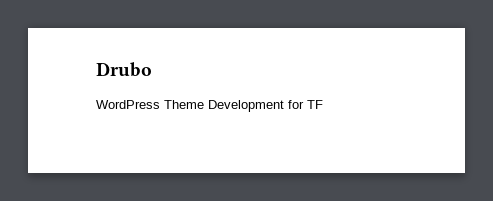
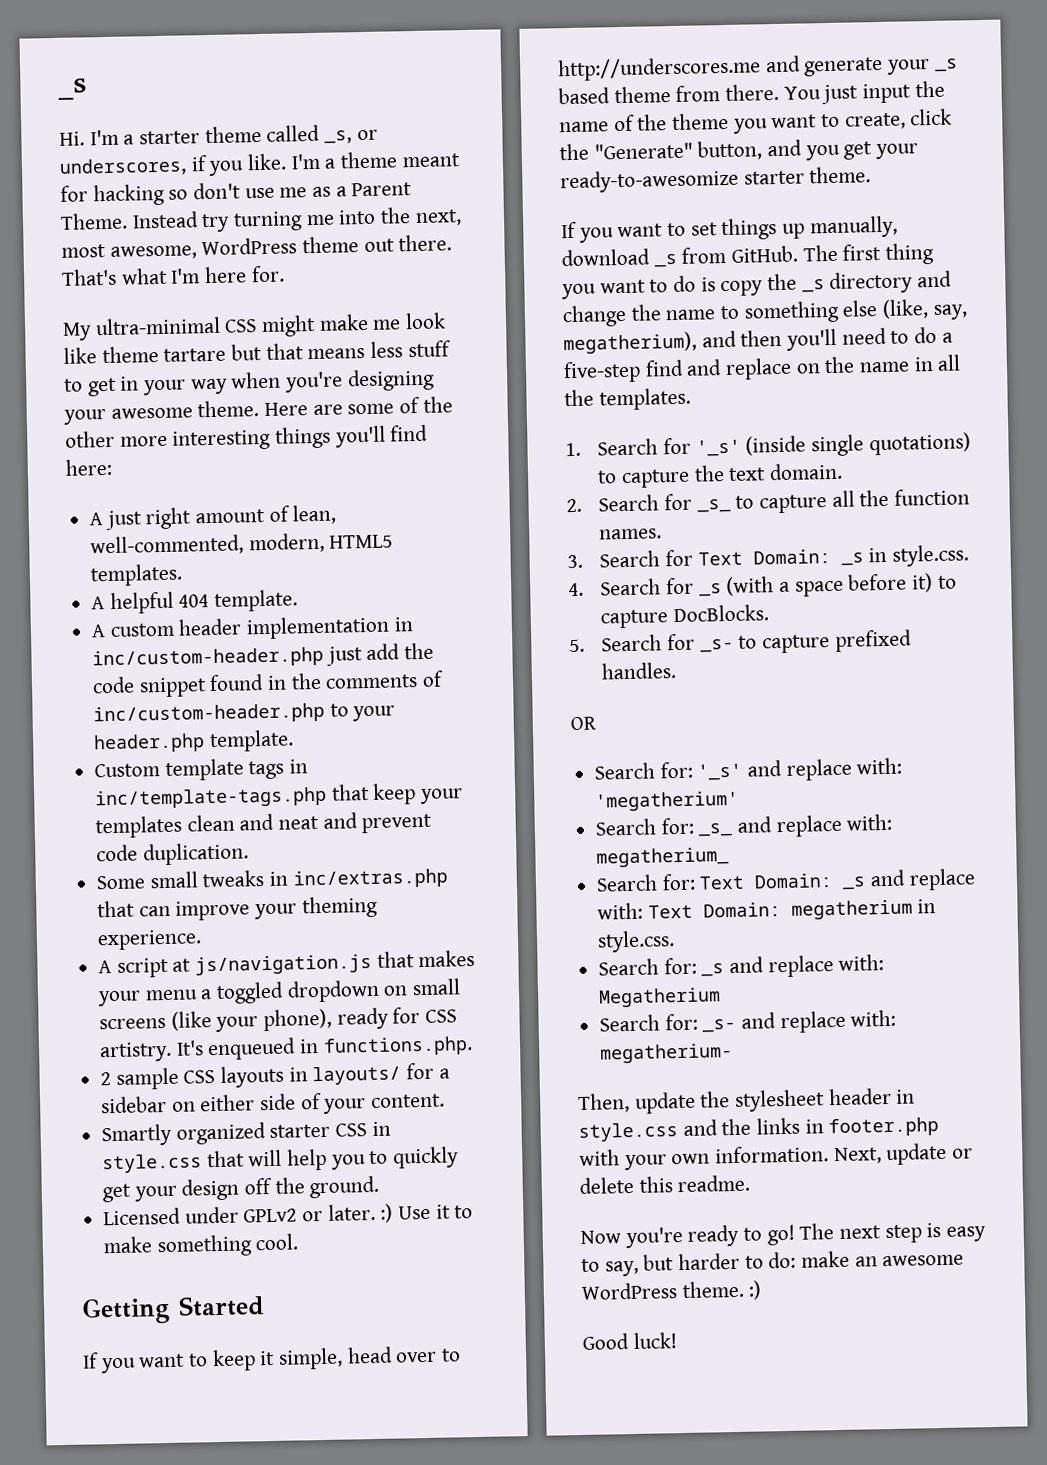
[96,62,152,77] [96,100,323,112] Drubo // WordPress Theme Development for TF -> [58,78,87,100] [59,124,378,146] [59,151,461,177] [60,182,413,207] [60,207,462,233] [61,234,453,260] [61,265,285,286] [62,312,447,341] [63,340,451,364] [64,368,435,397] [63,396,453,425] [65,424,429,451] [65,458,112,476] [89,504,337,531] [90,532,394,557] [90,563,184,587] [91,589,299,614] [91,615,414,640] [92,642,435,670] [92,670,445,698] [93,702,396,726] [93,729,294,754] [94,758,309,781] [95,783,464,810] [95,812,433,839] [96,842,249,866] [96,868,448,890] [97,895,378,921] [97,929,203,951] [98,949,476,978] [97,978,462,1007] [99,1007,458,1033] [99,1036,473,1063] [100,1062,450,1090] [100,1092,446,1114] [101,1121,391,1147] [102,1146,460,1174] [102,1175,380,1203] [103,1203,474,1226] [103,1233,299,1258] [81,1295,265,1325] [82,1346,462,1374] [557,55,958,82] [558,80,945,105] [559,108,953,134] [559,139,919,161] [560,166,872,194] [561,215,898,243] [561,242,936,268] [561,270,953,300] [562,299,968,328] [563,326,953,355] [563,354,962,384] [564,387,691,411] [565,432,971,457] [597,462,844,489] [566,488,971,514] [599,528,663,540] [567,544,970,569] [568,573,957,597] [600,604,770,629] [569,629,912,654] [601,662,677,680] [570,716,597,731] [594,757,903,781] [595,790,740,812] [595,813,893,838] [596,847,730,868] [596,868,976,892] [597,899,937,920] [597,930,676,953] [598,954,885,978] [598,987,722,1008] [599,1009,897,1034] [600,1042,734,1064] [578,1087,916,1114] [578,1117,940,1143] [579,1142,974,1171] [579,1174,751,1194] [580,1222,987,1249] [581,1250,965,1277] [581,1280,763,1300] [582,1332,677,1350] _s // Hi. I'm a starter theme called _s, or underscores, if you like. I'm a theme meant for hacking so don't use me as a Parent Theme. Instead try turning me into the next, most awesome, WordPress theme out there. That's what I'm here for. // My ultra-minimal CSS might make me look like theme tartare but that means less stuff to get in your way when you're designing your awesome theme. Here are some of the other more interesting things you'll find here: // A just right amount of lean, well-commented, modern, HTML5 templates. // A helpful 404 template. // A custom header implementation in inc/custom-header.php just add the code snippet found in the comments of inc/custom-header.php to your header.php template. // Custom template tags in inc/template-tags.php that keep your templates clean and neat and prevent code duplication. // Some small tweaks in inc/extras.php that can improve your theming experience. // A script at js/navigation.js that makes your menu a toggled dropdown on small screens (like your phone), ready for CSS artistry. It's enqueued in functions.php. // 2 sample CSS layouts in layouts/ for a sidebar on either side of your content. // Smartly organized starter CSS in style.css that will help you to quickly get your design off the ground. // Licensed under GPLv2 or later. :) Use it to make something cool. // Getting Started // If you want to keep it simple, head over to http://underscores.me and generate your _s based theme from there. You just input the name of the theme you want to create, click the "Generate" button, and you get your ready-to-awesomize starter theme. // If you want to set things up manually, download _s from GitHub. The first thing you want to do is copy the _s directory and change the name to something else (like, say, megatherium), and then you'll need to do a five-step find and replace on the name in all the templates. // 1. Search for '_s' (inside single quotations) to capture the text domain. // 2. Search for _s_ to capture all the function names. // 3. Search for Text Domain: _s in style.css. // 4. Search for _s (with a space before it) to capture DocBlocks. // 5. Search for _s- to capture prefixed handles. // OR // Search for: '_s' and replace with: 'megatherium' // Search for: _s_ and replace with: megatherium_ // Search for: Text Domain: _s and replace with: Text Domain: megatherium in style.css. // Search for: _s and replace with: Megatherium // Search for: _s- and replace with: megatherium- // Then, update the stylesheet header in style.css and the links in footer.php with your own information. Next, update or delete this readme. // Now you're ready to go! The next step is easy to say, but harder to do: make an awesome WordPress theme. :) // Good luck!

